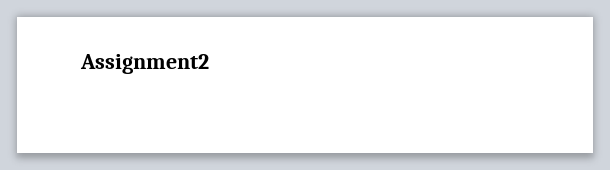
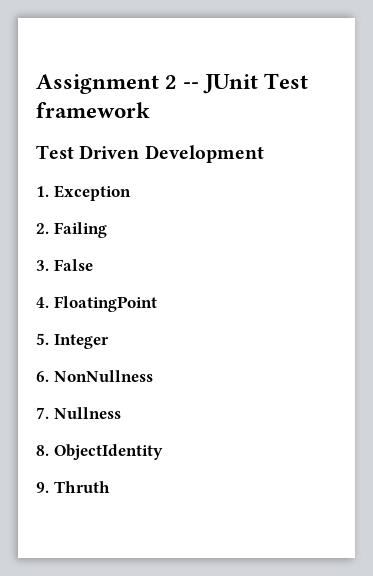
[80,54,209,74] Assignment2 -> [36,73,309,94] [36,102,150,118] [36,145,264,163] [36,185,131,201] [36,222,107,238] [36,259,93,271] [36,296,157,312] [36,333,109,349] [36,370,153,382] [36,407,121,419] [36,444,163,460] [36,481,110,493] Assignment 2 -- JUnit Test framework // Test Driven Development // 1. Exception // 2. Failing // 3. False // 4. FloatingPoint // 5. Integer // 6. NonNullness // 7. Nullness // 8. ObjectIdentity // 9. Thruth

